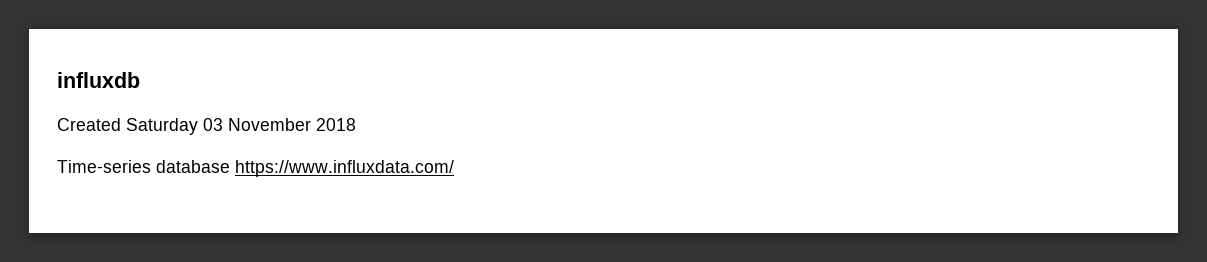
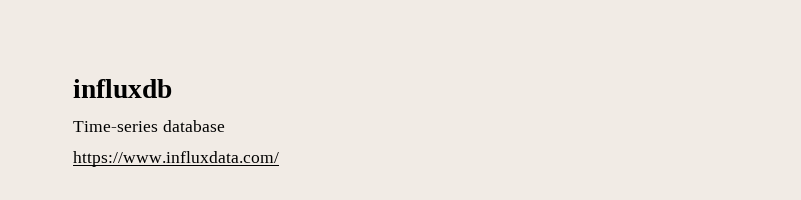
[57,118,356,135] // Created Saturday 03 November 2018 -> (172, 88) none
(230, 166) none -> (225, 126) //

